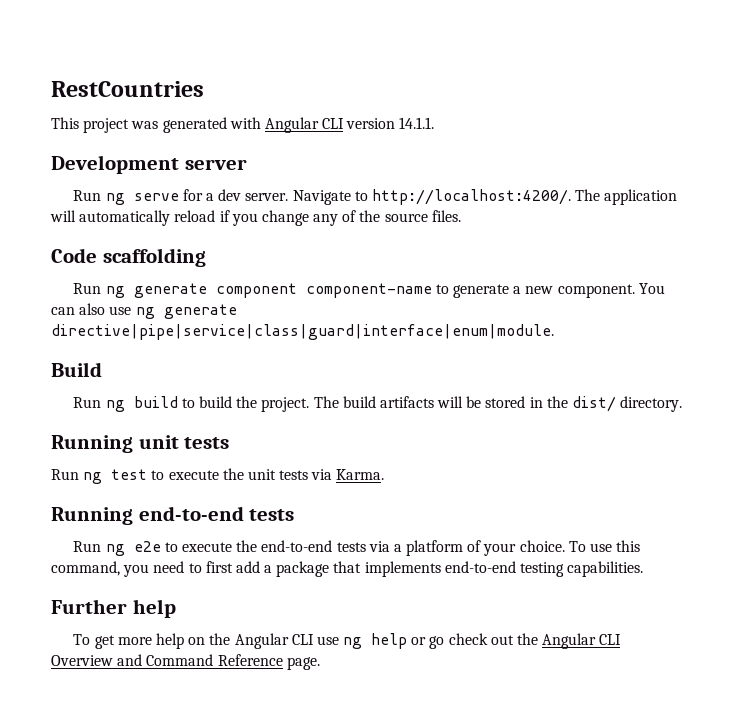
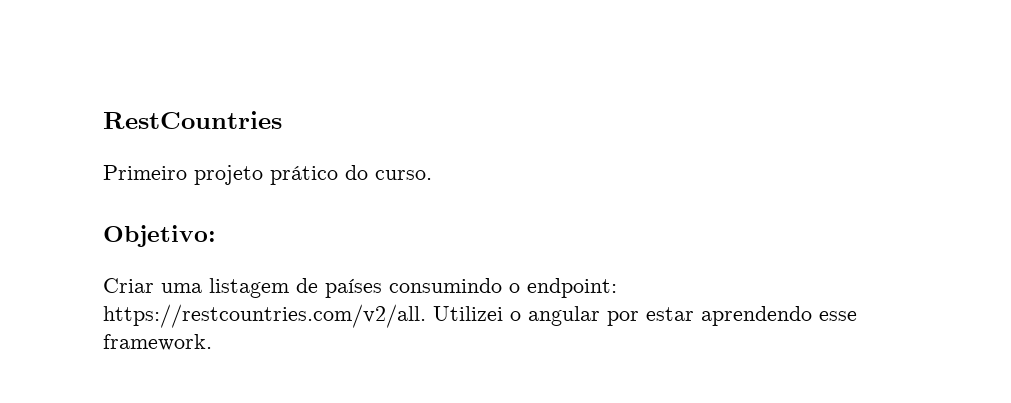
[51,117,435,133] [51,155,247,174] [73,189,678,205] [50,210,461,226] [51,248,206,267] [73,283,665,298] [51,303,237,319] [51,324,554,340] [51,362,102,377] [73,396,683,412] [51,435,230,453] [51,468,385,484] [51,506,295,525] [73,540,641,556] [51,561,644,577] [51,599,176,618] [73,633,622,649] [51,654,320,670] This project was generated with Angular CLI version 14.1.1. // Development server // Run ng serve for a dev server. Navigate to http://localhost:4200/. The application will automatically reload if you change any of the source files. // Code scaffolding // Run ng generate component component-name to generate a new component. You can also use ng generate directive|pipe|service|class|guard|interface|enum|module. // Build // Run ng build to build the project. The build artifacts will be stored in the dist/ directory. // Running unit tests // Run ng test to execute the unit tests via Karma. // Running end-to-end tests // Run ng e2e to execute the end-to-end tests via a platform of your choice. To use this command, you need to first add a package that implements end-to-end testing capabilities. // Further help // To get more help on the Angular CLI use ng help or go check out the Angular CLI Overview and Command Reference page. -> [103,165,432,185] [103,225,216,247] [103,278,617,298] [103,304,857,328] [103,334,212,351] Primeiro projeto prático do curso. // Objetivo: // Criar uma listagem de países consumindo o endpoint: https://restcountries.com/v2/all. Utilizei o angular por estar aprendendo esse framework.

